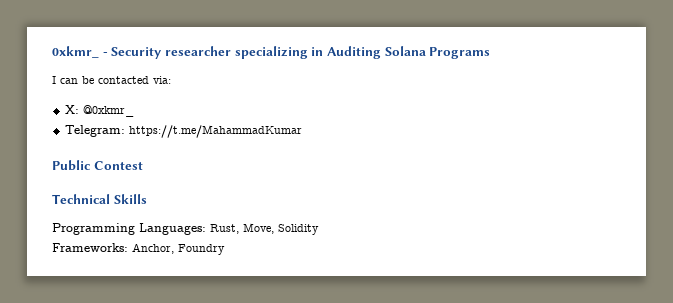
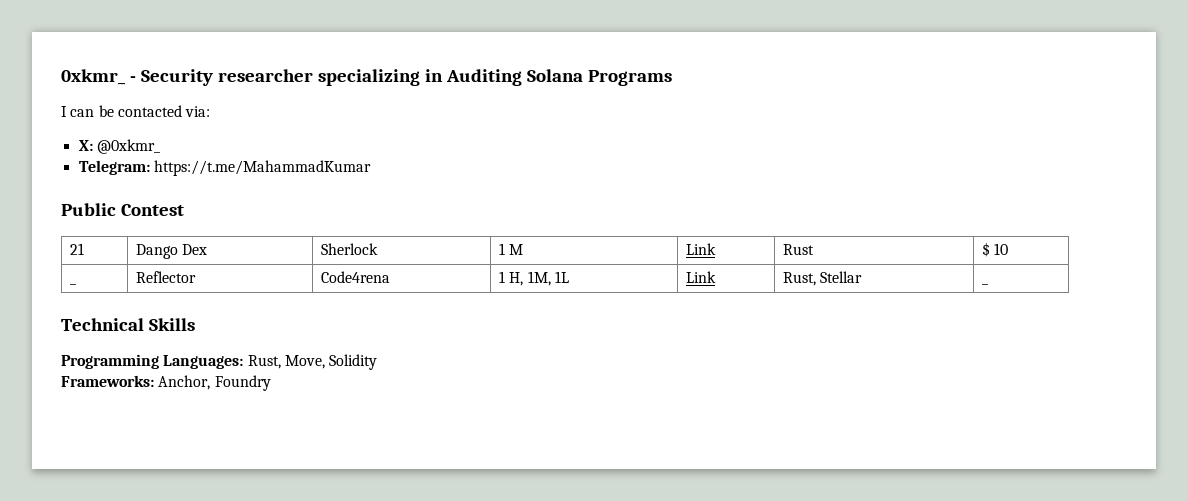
(143, 165) none -> [70,243,85,255] [136,244,208,259] [321,243,379,255] [499,243,524,255] [686,243,717,255] [783,244,815,255] [982,242,1009,257] [70,283,77,285] [136,271,197,283] [321,271,391,283] [499,271,570,286] [686,271,717,283] [783,271,863,286] [982,283,989,285] // 21 | Dango Dex | Sherlock | 1 M | Link | Rust | $ 10 // _ | Reflector | Code4rena | 1 H, 1M, 1L | Link | Rust, Stellar | _

